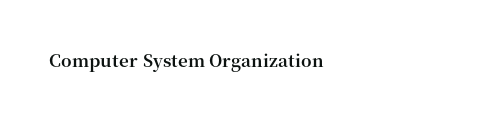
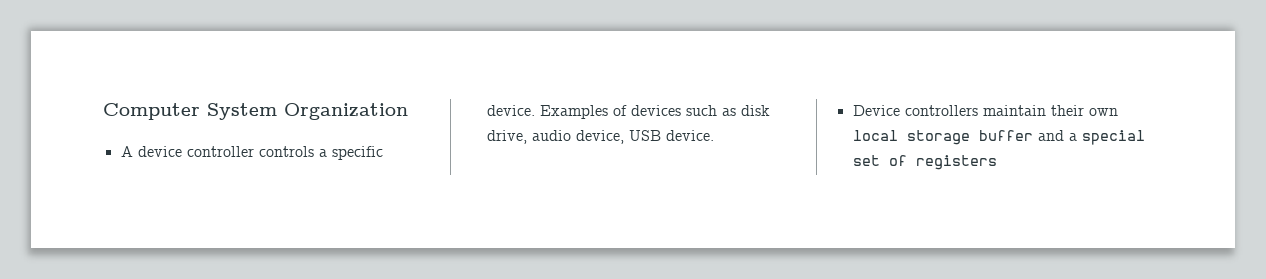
(325, 62) none -> [120,146,383,160] [486,105,770,119] [486,130,714,144] [852,105,1118,116] [852,130,1145,145] [852,155,997,170] // A device controller controls a specific device. Examples of devices such as disk drive, audio device, USB device. // Device controllers maintain their own local storage buffer and a special set of registers

